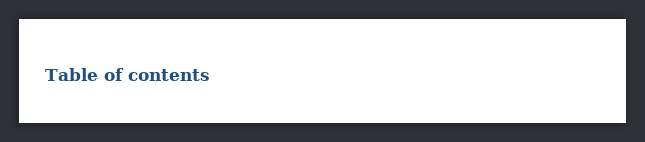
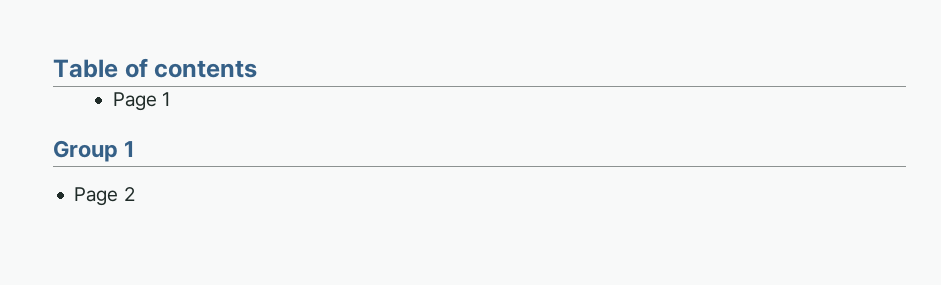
(210, 75) none -> [112,92,171,111] [53,140,136,162] [74,187,135,206] // Page 1 // Group 1 // Page 2

